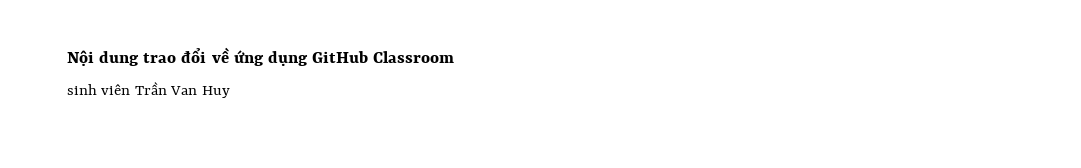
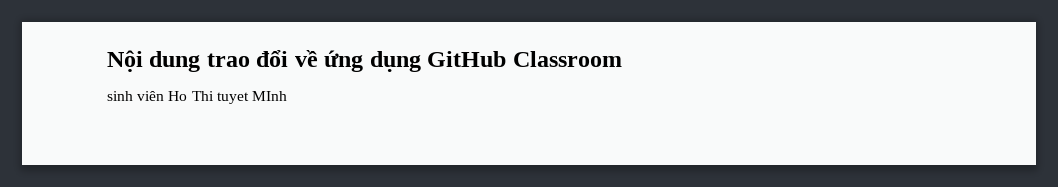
[134,82,230,98] Trần Van Huy -> [168,91,287,104] Ho Thi tuyet MInh

